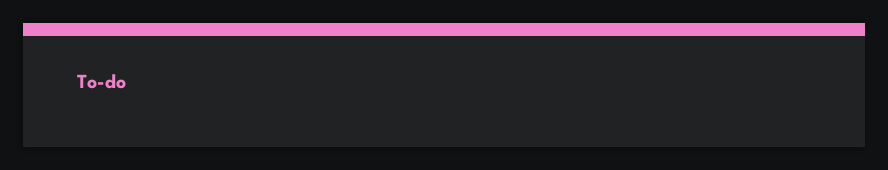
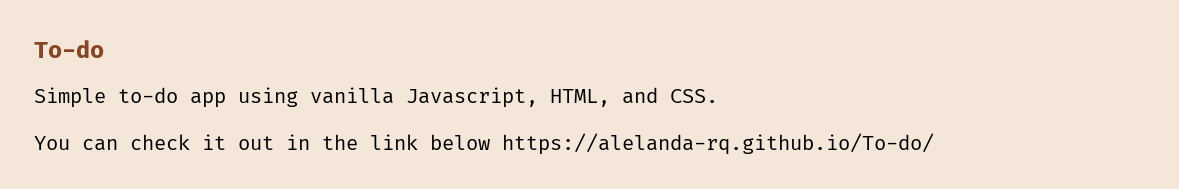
(126, 81) none -> [34,87,718,108] [34,133,934,155] // Simple to-do app using vanilla Javascript, HTML, and CSS. // You can check it out in the link below https://alelanda-rq.github.io/To-do/

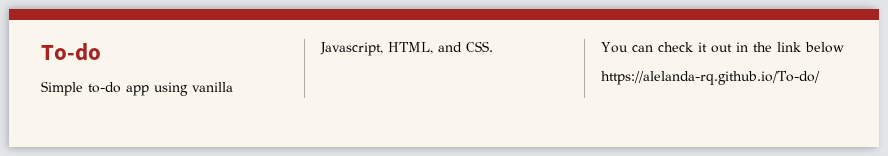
(490, 142) none -> (844, 47) //

